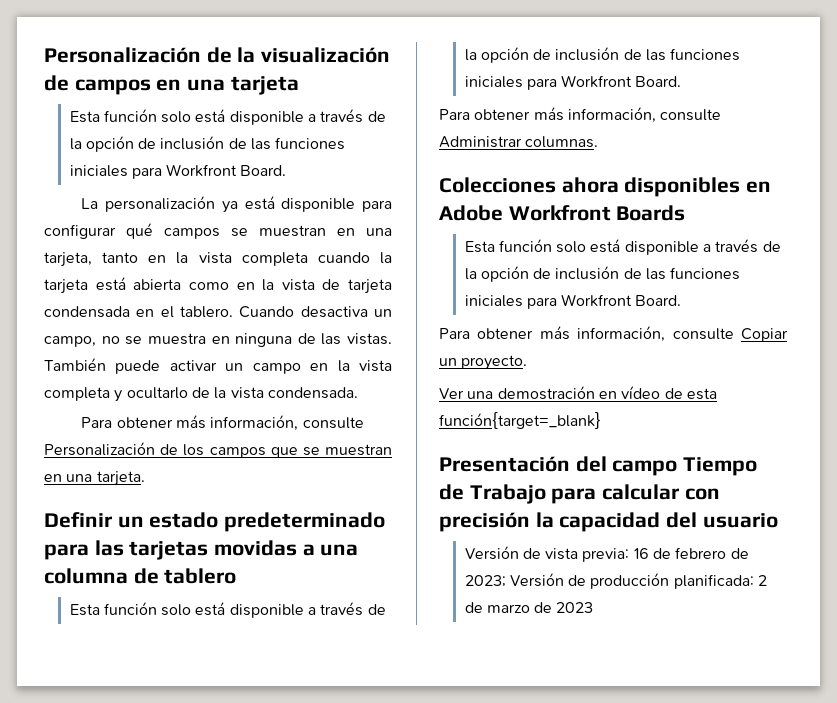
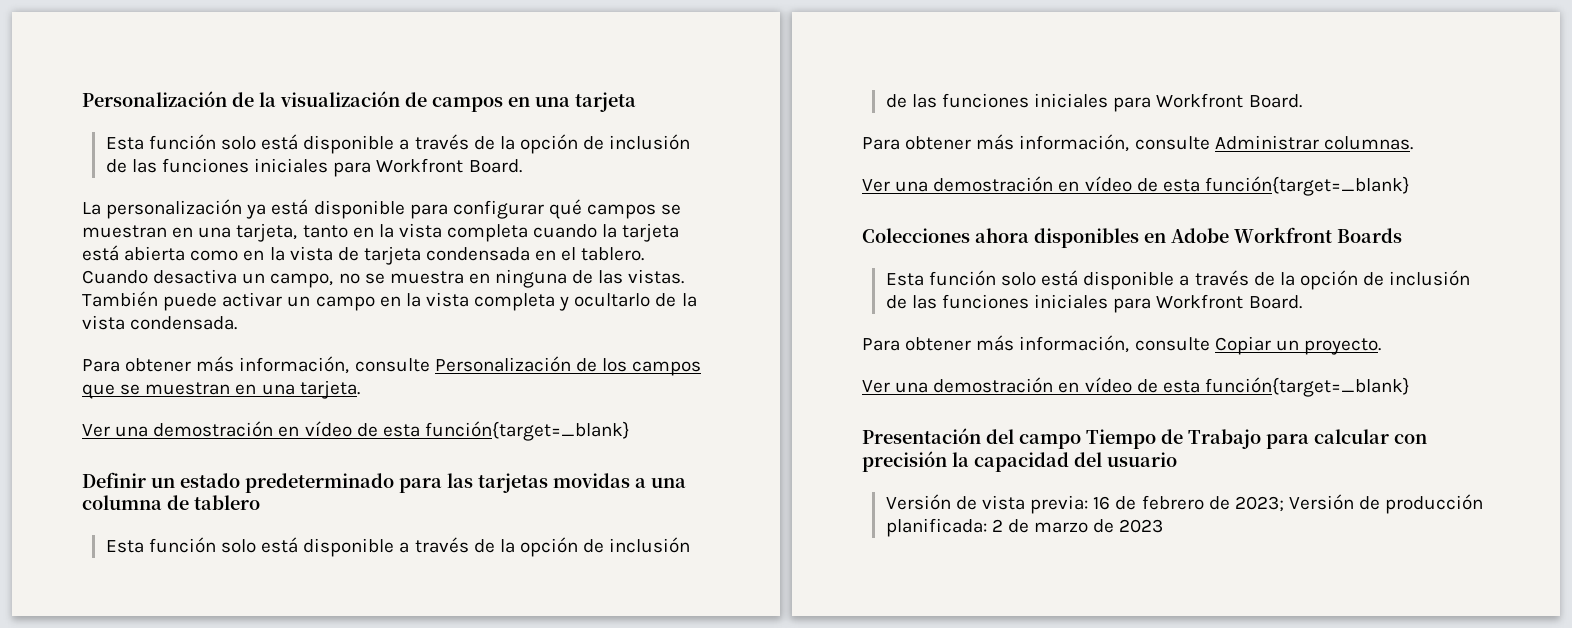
(145, 478) none -> [82,421,630,441] // Ver una demostración en vídeo de esta función{target=_blank}
(599, 142) none -> [862,176,1410,196] // Ver una demostración en vídeo de esta función{target=_blank}

